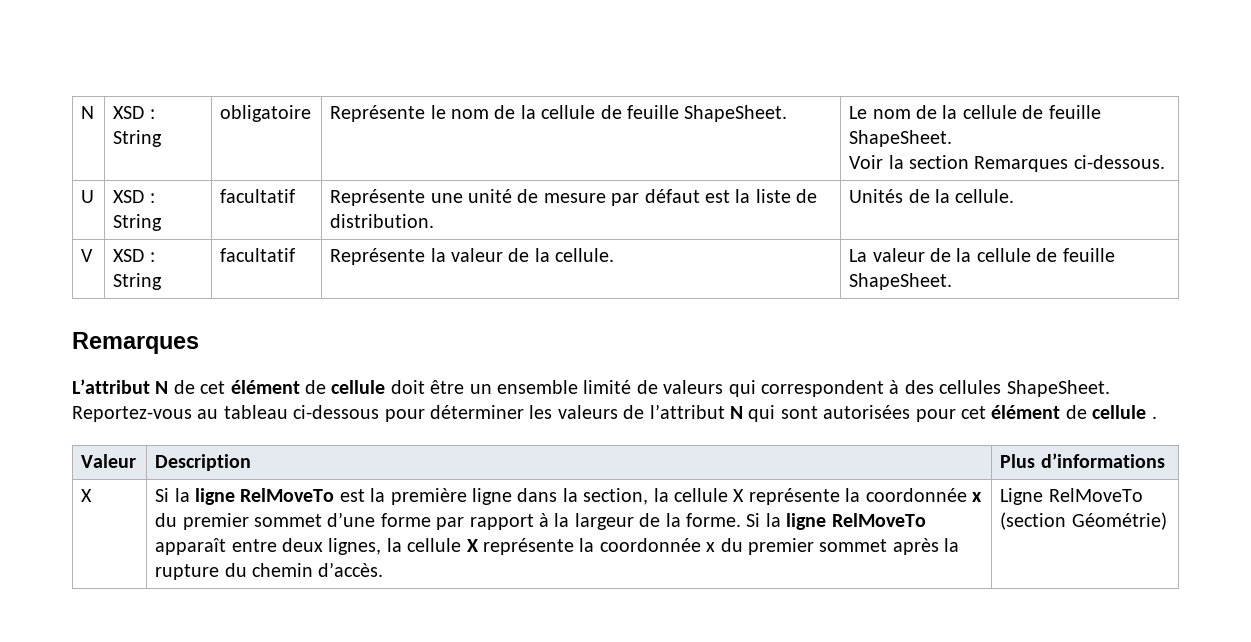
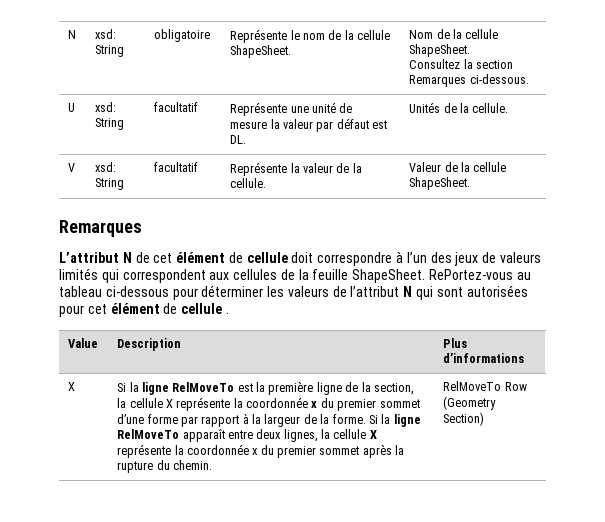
[113,106,155,119] XSD : -> [95,29,117,39] xsd:
[600,105,680,119] de feuille -> (391, 35) none
[849,105,1101,119] [849,130,953,147] [849,155,884,169] Le nom de la cellule de feuille ShapeSheet. // Voir -> [409,29,499,39] [409,44,471,57] [409,59,461,69] Nom de la cellule ShapeSheet. // Consultez
[113,190,155,203] XSD : -> [95,102,117,112] xsd:
(606, 198) none -> [270,119,313,129] la valeur
[735,189,818,203] [330,214,435,228] la liste de distribution. -> [230,135,247,144] DL.
[113,249,155,262] XSD : -> [95,162,117,172] xsd:
[849,248,1115,262] La valeur de la cellule de feuille -> [409,162,507,172] Valeur de la cellule
[430,380,632,394] être un ensemble limité -> [317,251,479,266] correspondre à l’un des jeux
(724, 387) none -> [59,268,98,280] limités
[889,380,1110,397] [72,406,192,422] à des cellules ShapeSheet. Reportez-vous -> [209,269,514,283] aux cellules de la feuille ShapeSheet. RePortez-vous
[81,454,137,468] Valeur -> [68,338,99,348] Value
[517,488,558,502] dans -> [345,382,359,392] de
[252,562,384,577] [1000,488,1143,505] [1000,512,1167,530] chemin d’accès. | Ligne RelMoveTo (section Géométrie) -> [172,460,212,470] [443,381,527,391] [443,396,497,410] [443,412,485,426] chemin. | RelMoveTo Row (Geometry Section)

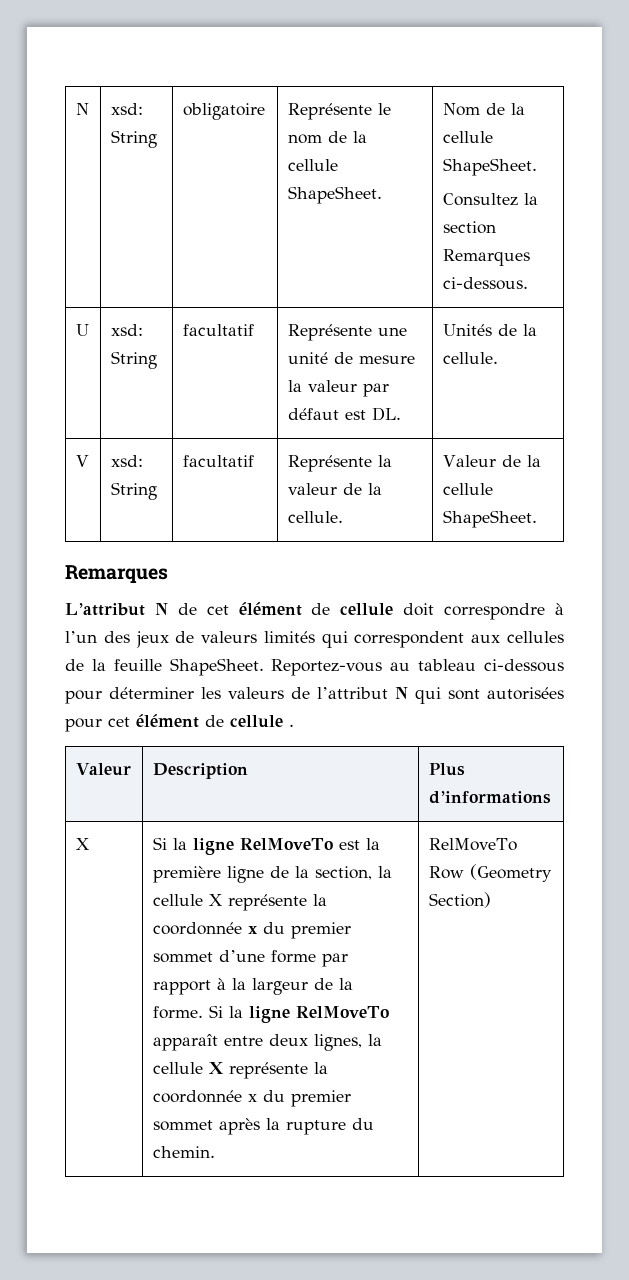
[429,269,514,280] RePortez-vous -> [271,659,383,676] Reportez-vous
[68,338,99,348] Value -> [75,763,131,776] Valeur

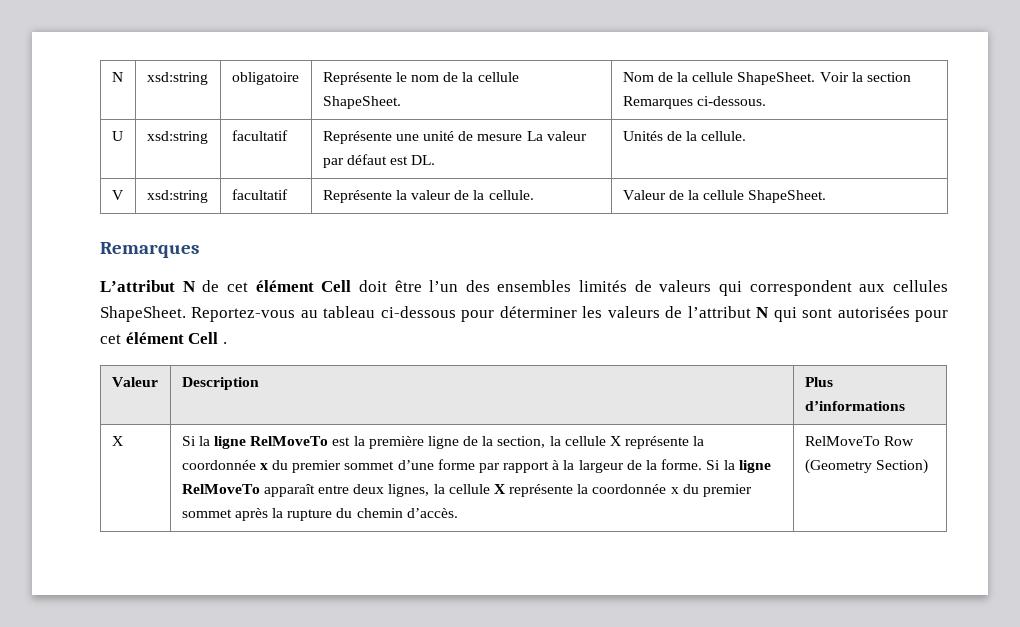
[110,103,143,115] [110,130,157,148] xsd: String -> [146,72,208,85] xsd:string
[442,193,518,206] // Consultez -> [819,72,849,82] Voir
[110,324,143,336] [110,351,157,369] xsd: String -> [146,131,208,144] xsd:string
[287,380,302,392] la -> [526,131,543,141] La
[110,455,143,467] [110,482,157,500] xsd: String -> [146,190,208,203] xsd:string
[311,603,565,620] [65,631,169,648] de cellule doit correspondre à l’un des jeux -> [321,280,628,292] Cell doit être l’un des ensembles limités
[263,631,315,643] limités -> (712, 286) none
[65,659,162,671] de la feuille -> (948, 286) none
[205,715,283,728] de cellule -> [188,332,219,344] Cell
[152,1146,215,1158] chemin. -> [356,508,458,518] chemin d’accès.

